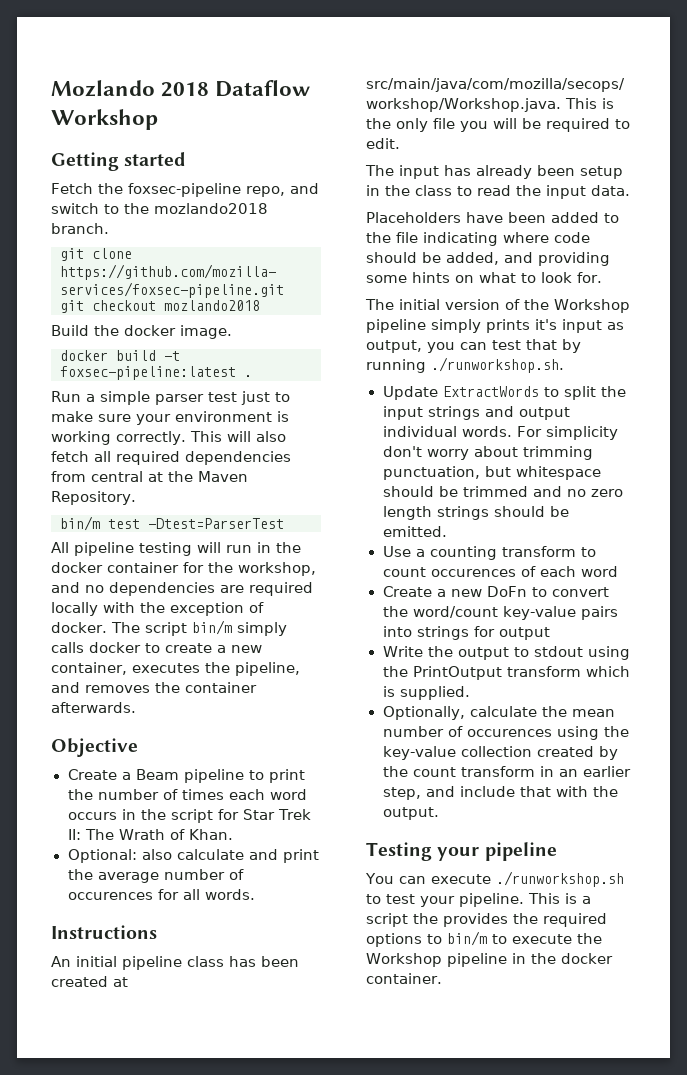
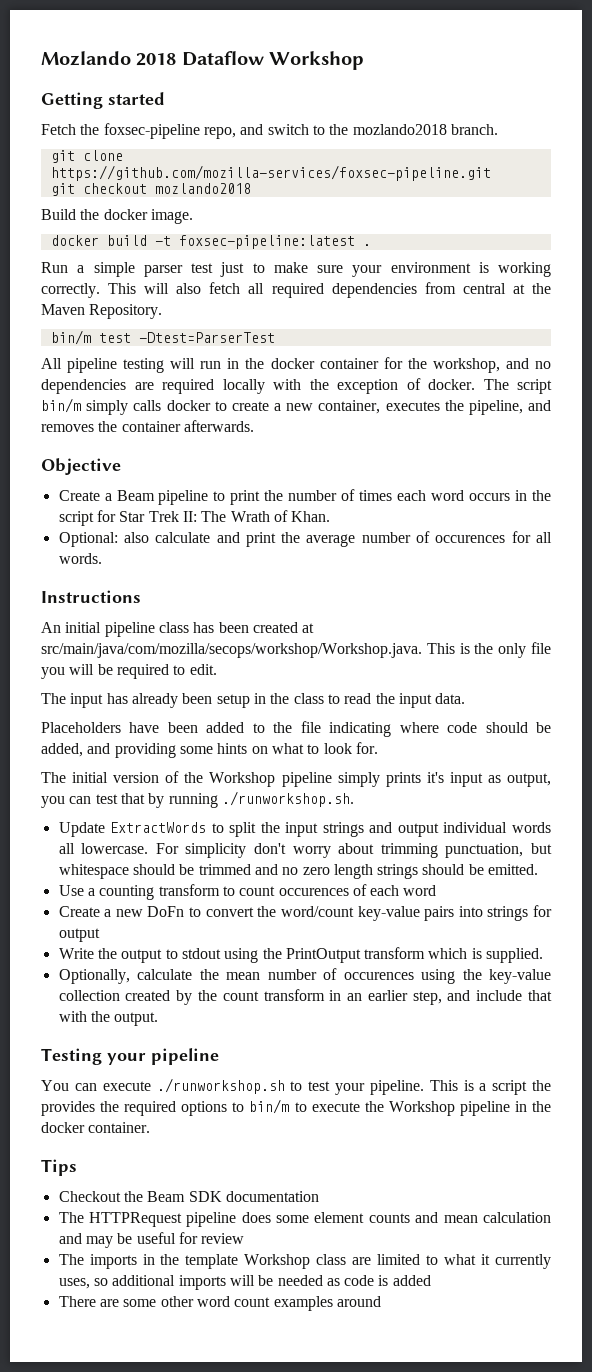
[461,426,512,437] words. -> [512,822,551,833] [58,843,149,854] words all lowercase.
(442, 978) none -> [41,1159,77,1176] [58,1191,319,1202] [58,1212,551,1227] [58,1232,245,1248] [58,1254,551,1269] [58,1275,431,1290] [58,1296,381,1311] // Tips // Checkout the Beam SDK documentation // The HTTPRequest pipeline does some element counts and mean calculation and may be useful for review // The imports in the template Workshop class are limited to what it currently uses, so additional imports will be needed as code is added // There are some other word count examples around

